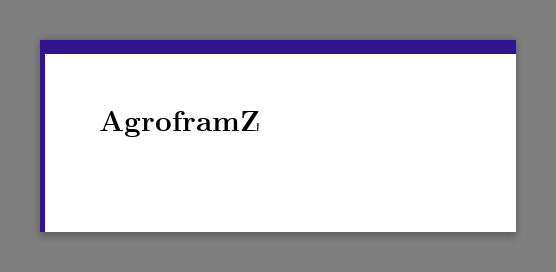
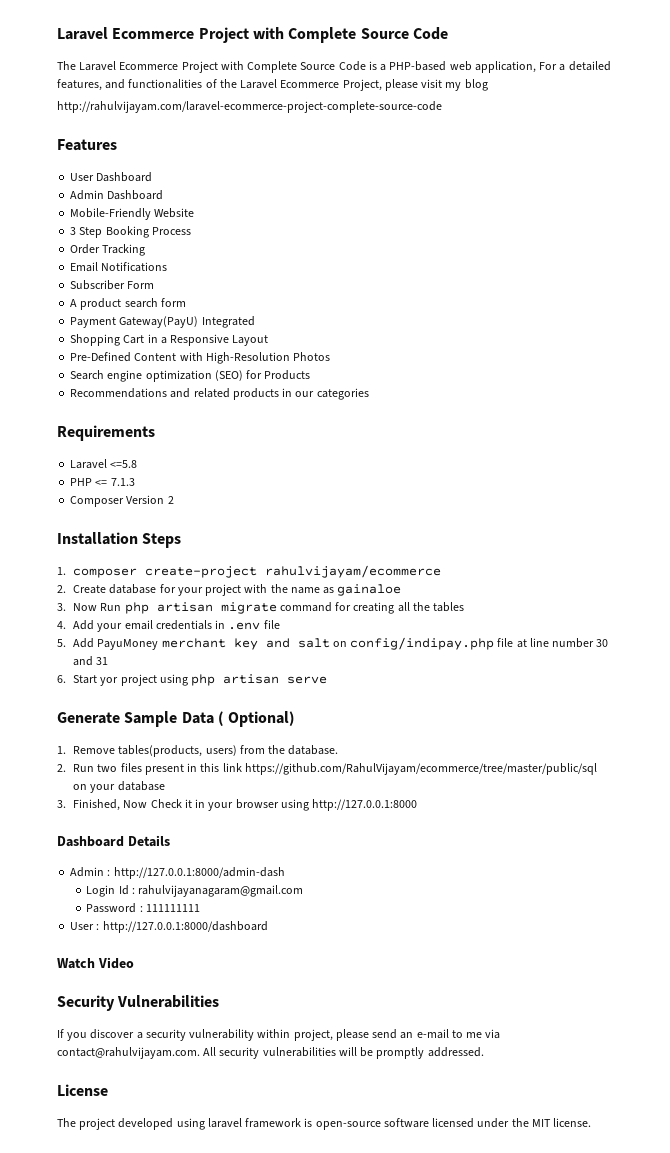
[99,111,260,137] AgroframZ -> [57,27,448,43] [57,61,611,73] [57,79,488,91] [57,101,442,113] [57,139,117,151] [70,172,153,182] [70,190,164,200] [70,208,195,220] [70,226,191,238] [70,244,146,256] [70,262,168,272] [70,280,155,290] [70,298,186,310] [70,316,255,328] [70,334,269,346] [70,352,331,364] [70,370,311,382] [70,388,369,400] [57,425,155,441] [70,459,138,469] [70,478,135,486] [70,495,174,507] [57,532,182,548] [57,565,442,578] [57,584,402,596] [57,602,465,614] [57,620,280,632] [57,637,609,650] [73,656,109,666] [57,674,328,686] [57,711,296,727] [57,745,339,757] [57,763,597,775] [73,781,165,793] [57,799,418,811] [57,835,170,847] [70,867,285,879] [86,885,304,897] [86,903,200,913] [70,921,268,933] [57,957,134,969] [57,995,220,1011] [57,1029,501,1041] [57,1047,484,1059] [57,1084,108,1096] [57,1118,592,1130] Laravel Ecommerce Project with Complete Source Code // The Laravel Ecommerce Project with Complete Source Code is a PHP-based web application, For a detailed features, and functionalities of the Laravel Ecommerce Project, please visit my blog // http://rahulvijayam.com/laravel-ecommerce-project-complete-source-code // Features // User Dashboard // Admin Dashboard // Mobile-Friendly Website // 3 Step Booking Process // Order Tracking // Email Notifications // Subscriber Form // A product search form // Payment Gateway(PayU) Integrated // Shopping Cart in a Responsive Layout // Pre-Defined Content with High-Resolution Photos // Search engine optimization (SEO) for Products // Recommendations and related products in our categories // Requirements // Laravel <=5.8 // PHP <= 7.1.3 // Composer Version 2 // Installation Steps // 1. composer create-project rahulvijayam/ecommerce // 2. Create database for your project with the name as gainaloe // 3. Now Run php artisan migrate command for creating all the tables // 4. Add your email credentials in .env file // 5. Add PayuMoney merchant key and salt on config/indipay.php file at line number 30 and 31 // 6. Start yor project using php artisan serve // Generate Sample Data ( Optional) // 1. Remove tables(products, users) from the database. // 2. Run two files present in this link https://github.com/RahulVijayam/ecommerce/tree/master/public/sql on your database // 3. Finished, Now Check it in your browser using http://127.0.0.1:8000 // Dashboard Details // Admin : http://127.0.0.1:8000/admin-dash // Login Id : rahulvijayanagaram@gmail.com // Password : 111111111 // User : http://127.0.0.1:8000/dashboard // Watch Video // Security Vulnerabilities // If you discover a security vulnerability within project, please send an e-mail to me via contact@rahulvijayam.com. All security vulnerabilities will be promptly addressed. // License // The project developed using laravel framework is open-source software licensed under the MIT license.

